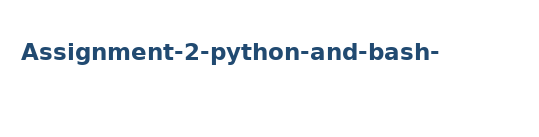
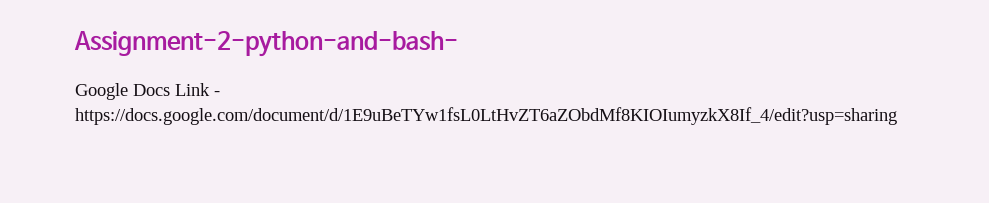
(440, 54) none -> [75,83,220,100] [75,107,897,125] // Google Docs Link - https://docs.google.com/document/d/1E9uBeTYw1fsL0LtHvZT6aZObdMf8KIOIumyzkX8If_4/edit?usp=sharing

